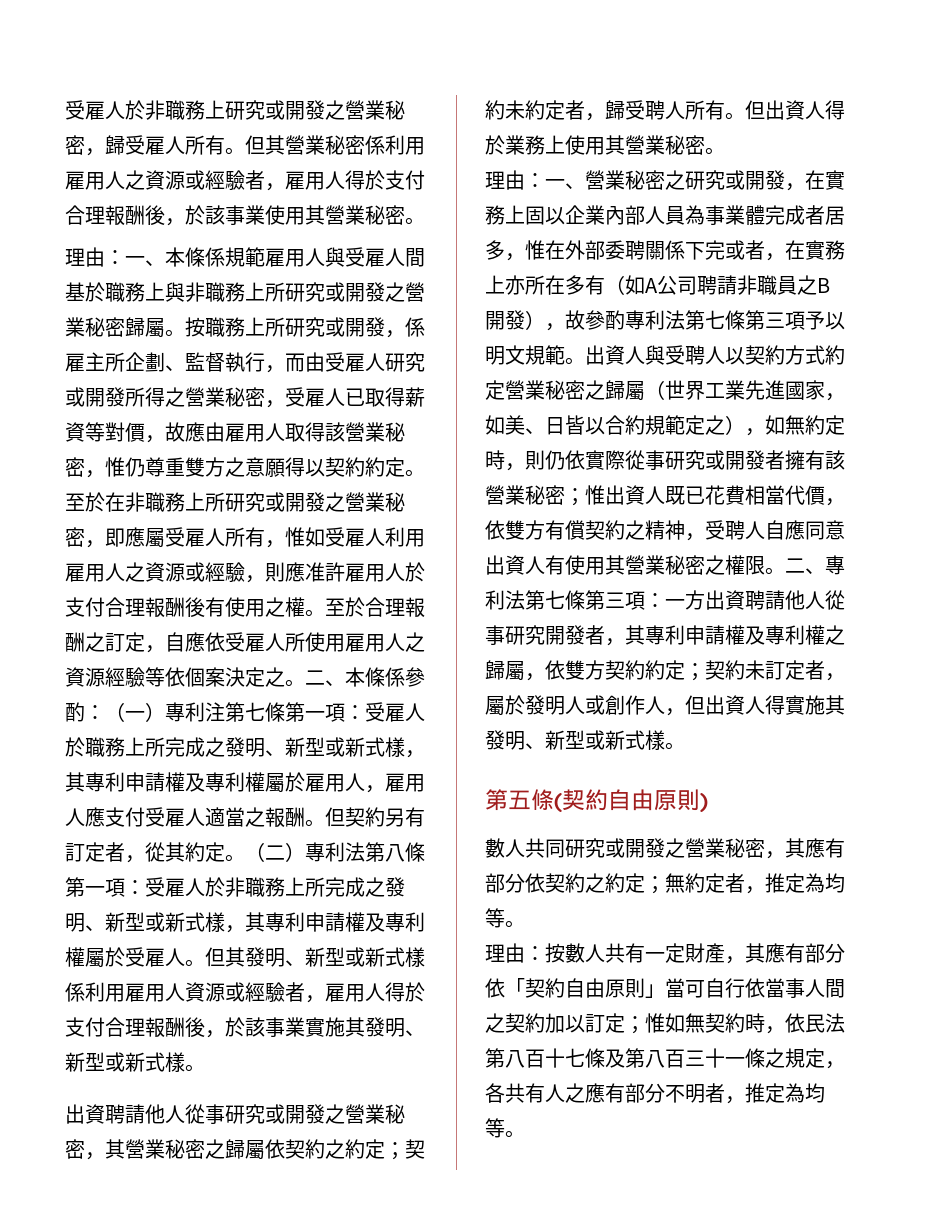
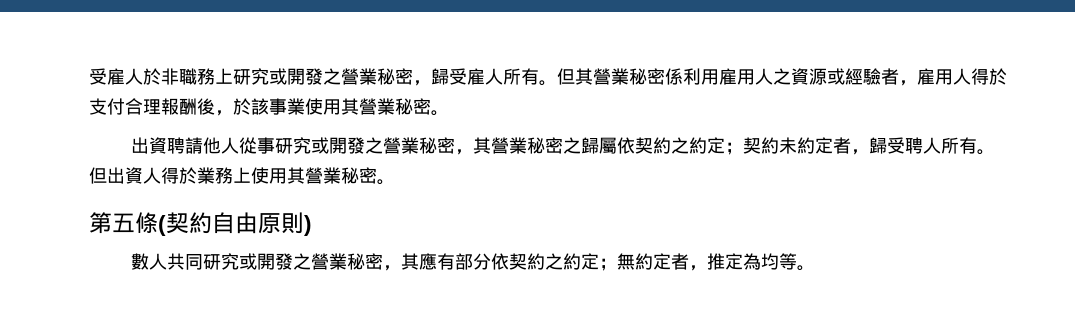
[65,247,425,267] [65,282,425,302] [65,317,425,338] [65,352,425,373] [65,387,425,408] [65,422,405,443] [65,457,425,478] [65,492,405,512] [65,527,425,548] [65,562,425,583] [65,597,425,618] [65,632,425,653] [65,667,425,688] [65,702,425,722] [65,737,425,758] [65,772,425,793] [65,807,425,828] [65,842,425,863] [65,877,405,897] [65,912,425,933] [65,947,425,968] [65,982,425,1003] [65,1017,425,1038] [65,1052,205,1072] // 理由：一、本條係規範雇用人與受雇人間基於職務上與非職務上所研究或開發之營業秘密歸屬。按職務上所研究或開發，係雇主所企劃、監督執行，而由受雇人研究或開發所得之營業秘密，受雇人已取得薪資等對價，故應由雇用人取得該營業秘密，惟仍尊重雙方之意願得以契約約定。至於在非職務上所研究或開發之營業秘密，即應屬受雇人所有，惟如受雇人利用雇用人之資源或經驗，則應准許雇用人於支付合理報酬後有使用之權。至於合理報酬之訂定，自應依受雇人所使用雇用人之資源經驗等依個案決定之。二、本條係參酌：（一）專利注第七條第一項：受雇人於職務上所完成之發明、新型或新式樣，其專利申請權及專利權屬於雇用人，雇用人應支付受雇人適當之報酬。但契約另有訂定者，從其約定。（二）專利法第八條第一項：受雇人於非職務上所完成之發明、新型或新式樣，其專利申請權及專利權屬於受雇人。但其發明、新型或新式樣係利用雇用人資源或經驗者，雇用人得於支付合理報酬後，於該事業實施其發明、新型或新式樣。 -> (449, 113) none
[485,170,845,191] [485,205,845,225] [485,240,845,261] [485,275,830,295] [485,310,845,331] [485,345,845,365] [485,380,845,401] [485,415,845,436] [485,450,845,471] [485,485,845,506] [485,520,845,541] [485,555,845,575] [485,590,845,610] [485,625,845,646] [485,660,845,681] [485,695,845,716] [485,730,685,750] // 理由：一、營業秘密之研究或開發，在實務上固以企業內部人員為事業體完成者居多，惟在外部委聘關係下完或者，在實務上亦所在多有（如A公司聘請非職員之B開發），故參酌專利法第七條第三項予以明文規範。出資人與受聘人以契約方式約定營業秘密之歸屬（世界工業先進國家，如美、日皆以合約規範定之），如無約定時，則仍依實際從事研究或開發者擁有該營業秘密；惟出資人既已花費相當代價，依雙方有償契約之精神，受聘人自應同意出資人有使用其營業秘密之權限。二、專利法第七條第三項：一方出資聘請他人從事研究開發者，其專利申請權及專利權之歸屬，依雙方契約約定；契約未訂定者，屬於發明人或創作人，但出資人得實施其發明、新型或新式樣。 -> (395, 182) none
[485,943,845,964] [485,978,845,998] [485,1013,845,1034] [485,1048,845,1069] [485,1083,825,1104] [485,1118,525,1138] // 理由：按數人共有一定財產，其應有部分依「契約自由原則」當可自行依當事人間之契約加以訂定；惟如無契約時，依民法第八百十七條及第八百三十一條之規定，各共有人之應有部分不明者，推定為均等。 -> (815, 268) none

